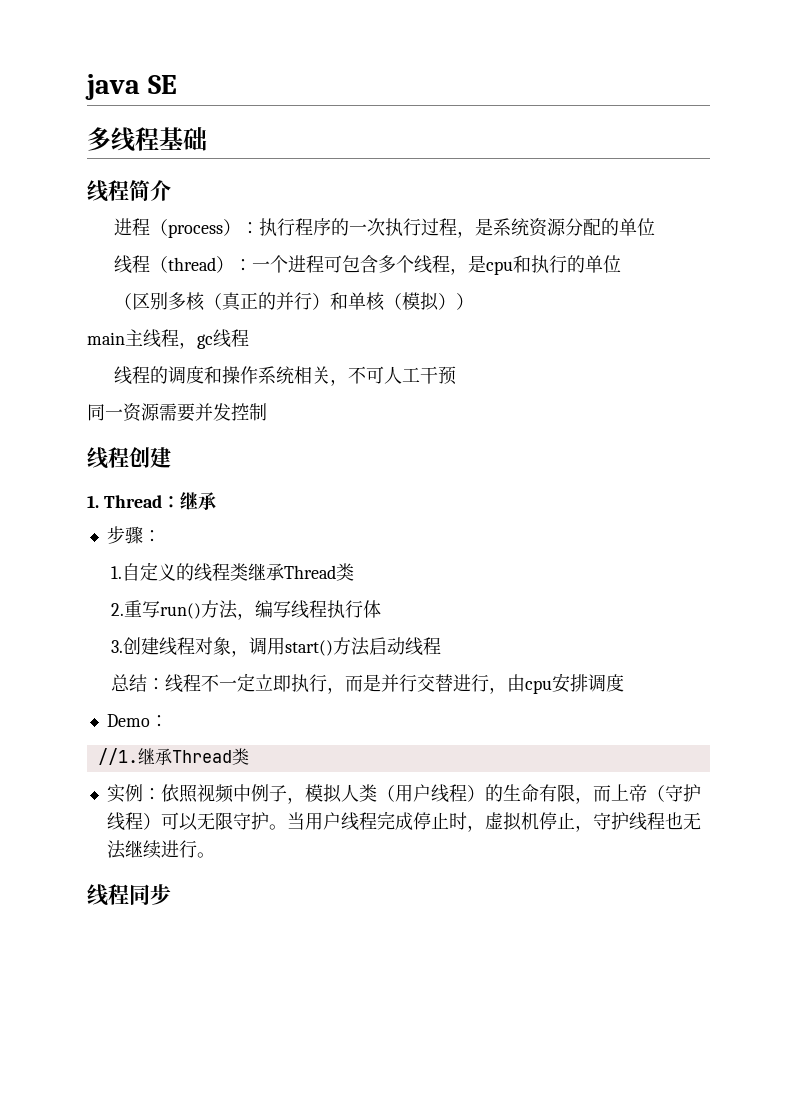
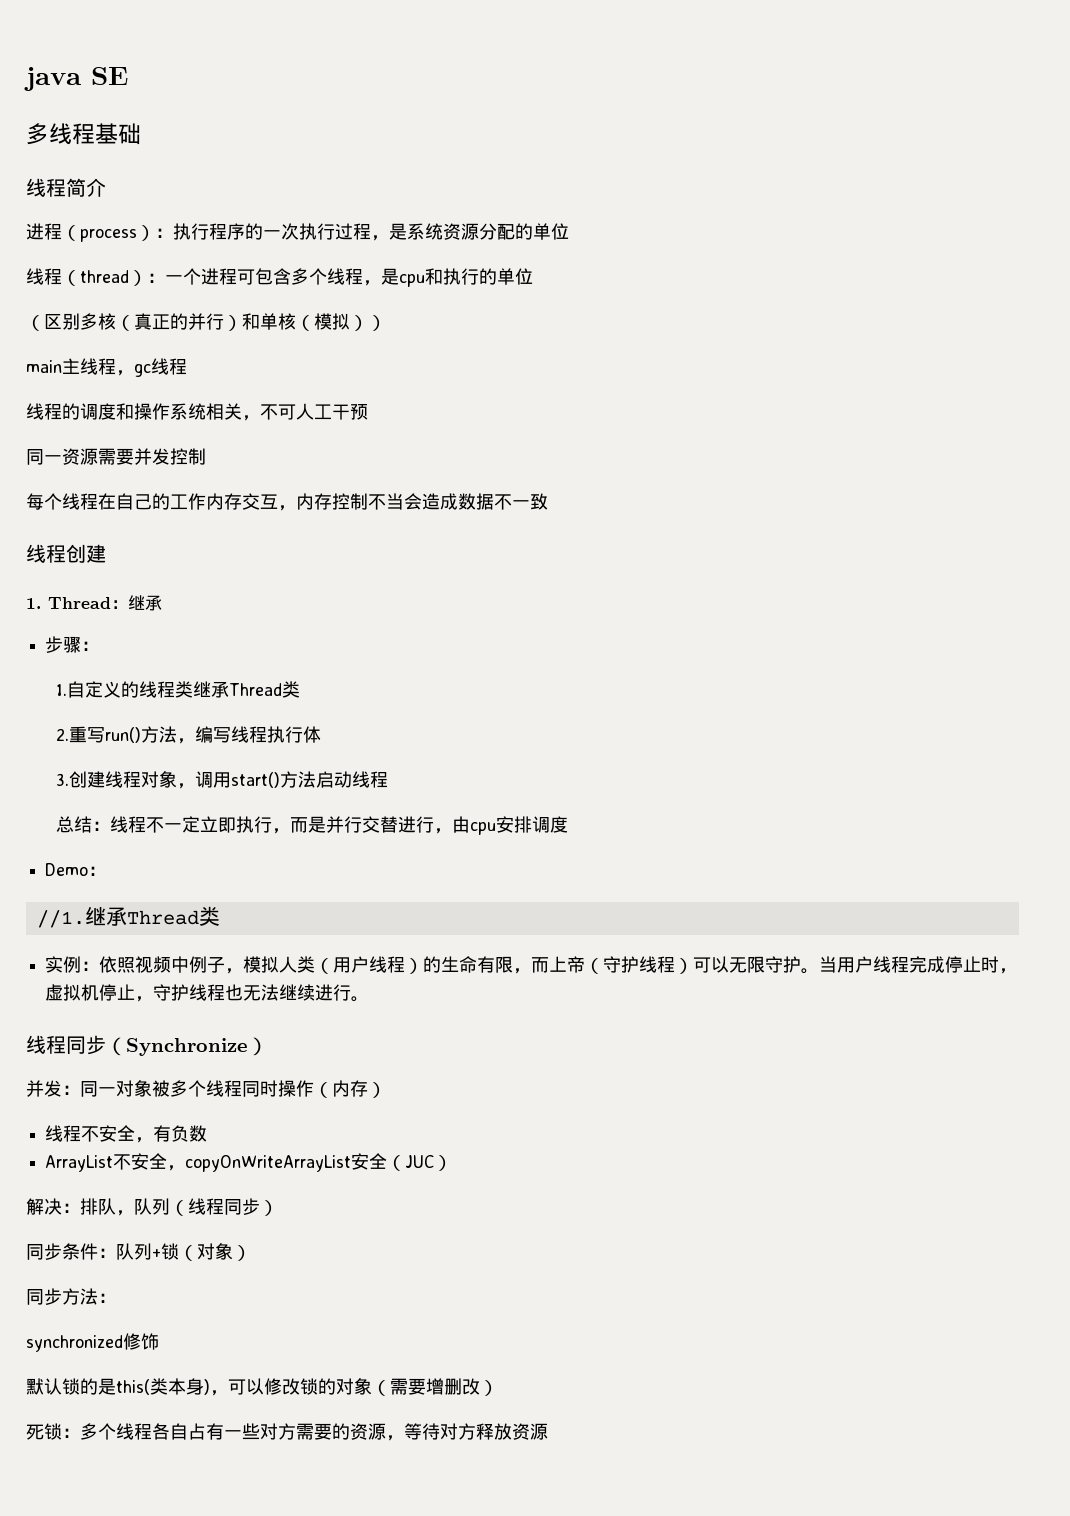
(267, 412) none -> [26,493,548,511] // 每个线程在自己的工作内存交互，内存控制不当会造成数据不一致
(171, 894) none -> [106,1037,268,1056] [26,1080,386,1098] [45,1125,208,1143] [45,1153,453,1172] [26,1198,278,1216] [26,1243,251,1261] [26,1288,116,1305] [26,1333,159,1352] [26,1378,498,1396] [26,1423,548,1441] （Synchronize） // 并发：同一对象被多个线程同时操作（内存） // 线程不安全，有负数 // ArrayList不安全，copyOnWriteArrayList安全（JUC） // 解决：排队，队列（线程同步） // 同步条件：队列+锁（对象） // 同步方法： // synchronized修饰 // 默认锁的是this(类本身)，可以修改锁的对象（需要增删改） // 死锁：多个线程各自占有一些对方需要的资源，等待对方释放资源

